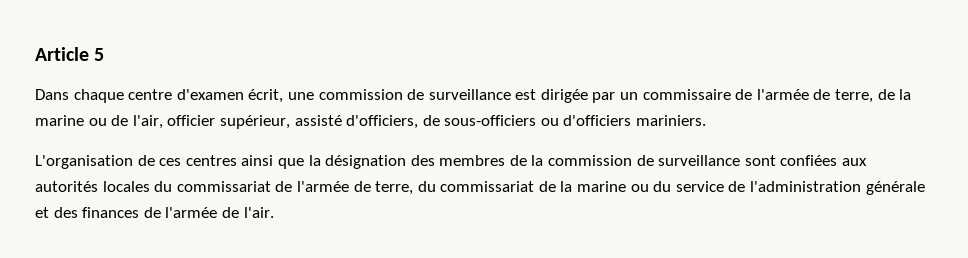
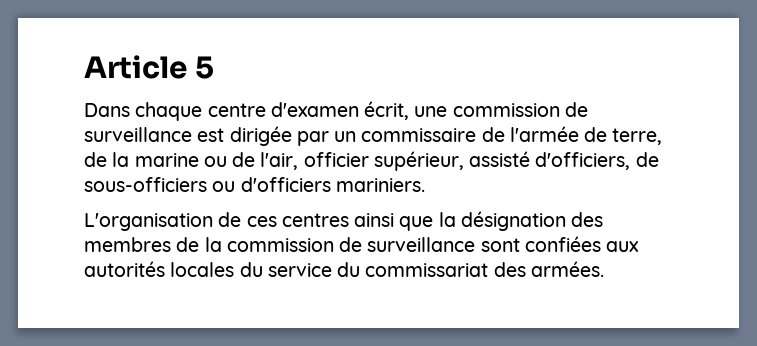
[176,181,925,195] [35,207,274,218] commissariat de l'armée de terre, du commissariat de la marine ou du service de l'administration générale et des finances de l'armée de l'air. -> [267,261,604,277] service du commissariat des armées.

